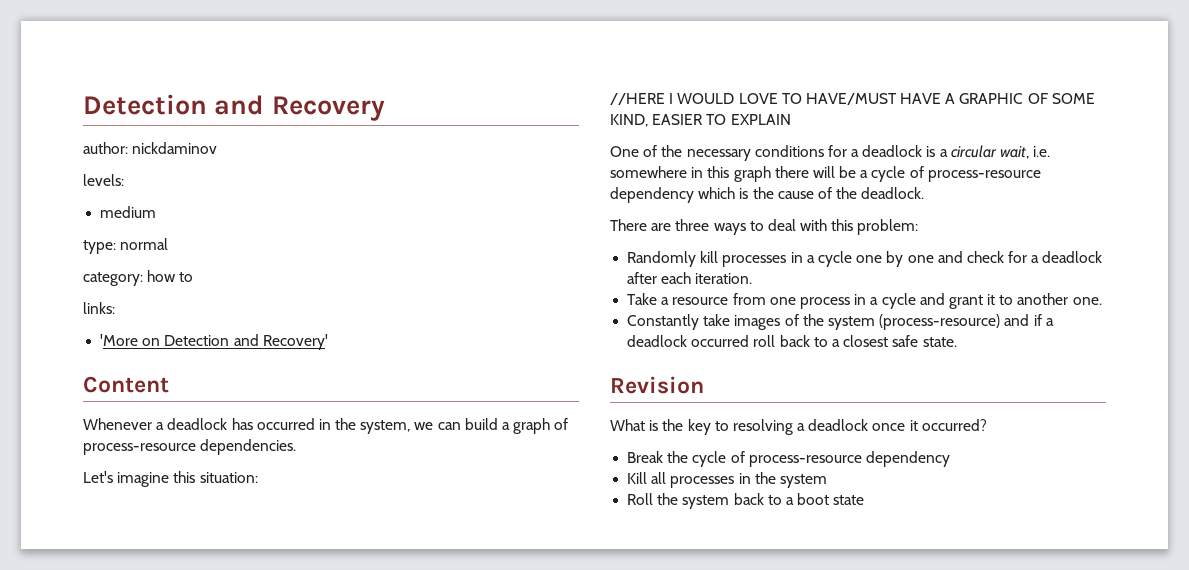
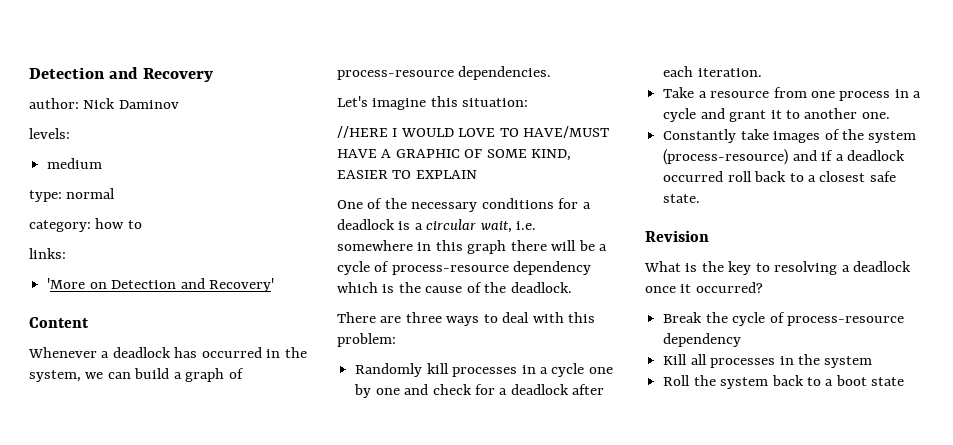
[132,142,218,154] nickdaminov -> [83,98,179,109] Nick Daminov

